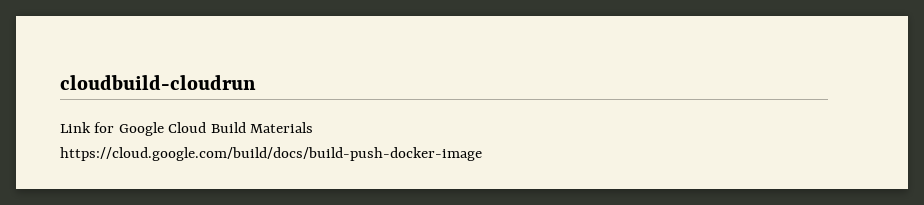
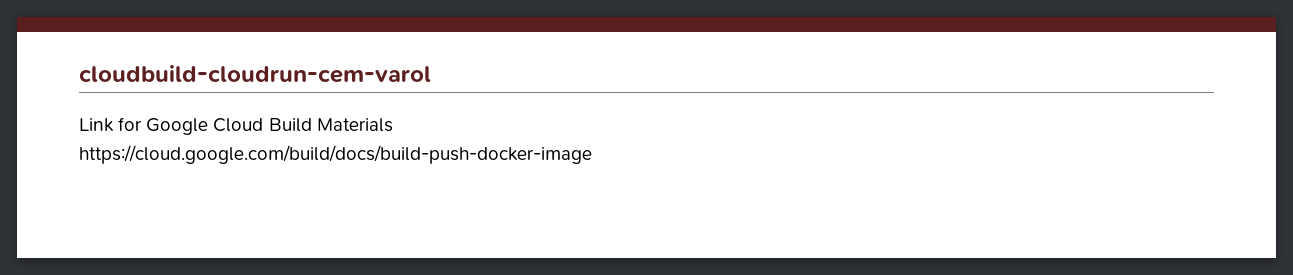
[60,75,256,90] cloudbuild-cloudrun -> [79,65,431,83] cloudbuild-cloudrun-cem-varol

